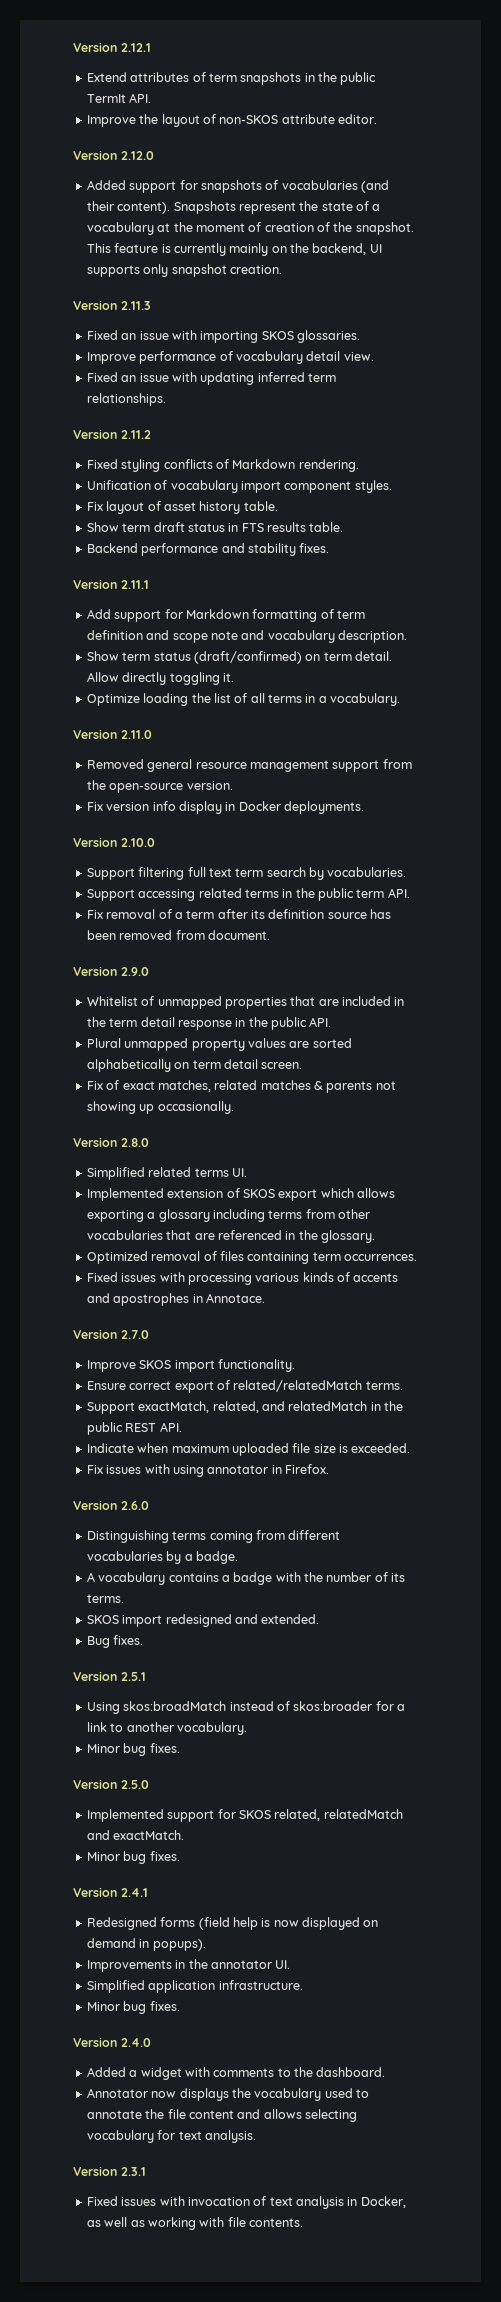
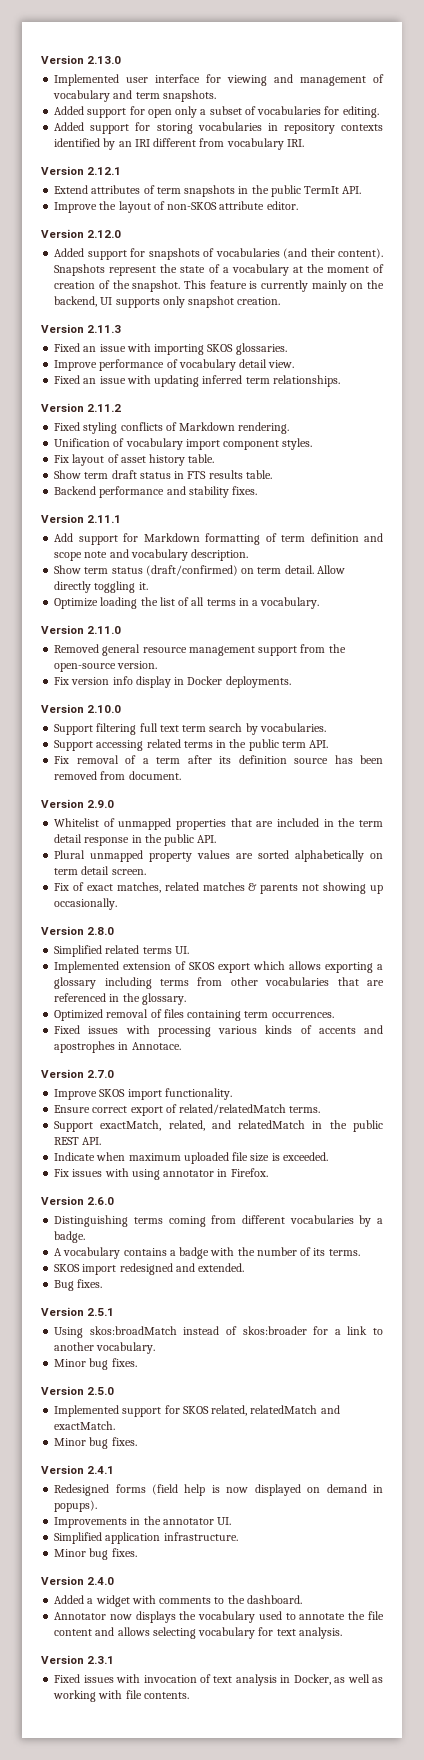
[73,42,117,52] Version -> [41,55,122,64] [54,74,384,86] [53,90,216,102] [54,106,379,118] [54,122,384,134] [54,138,304,150] [41,166,84,175] Version 2.13.0 // Implemented user interface for viewing and management of vocabulary and term snapshots. // Added support for open only a subset of vocabularies for editing. // Added support for storing vocabularies in repository contexts identified by an IRI different from vocabulary IRI. // Version

